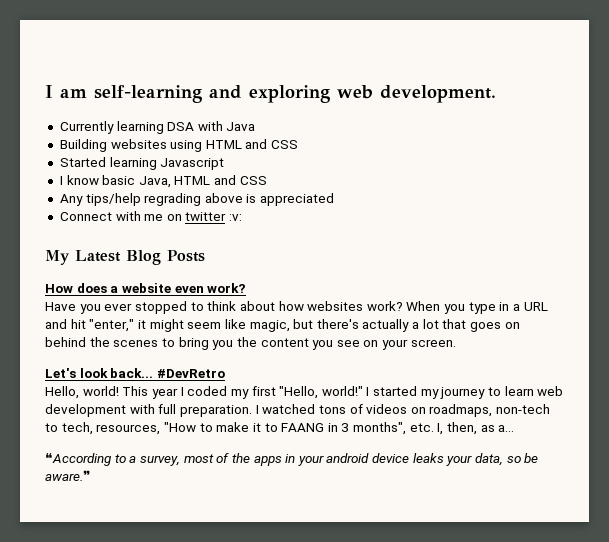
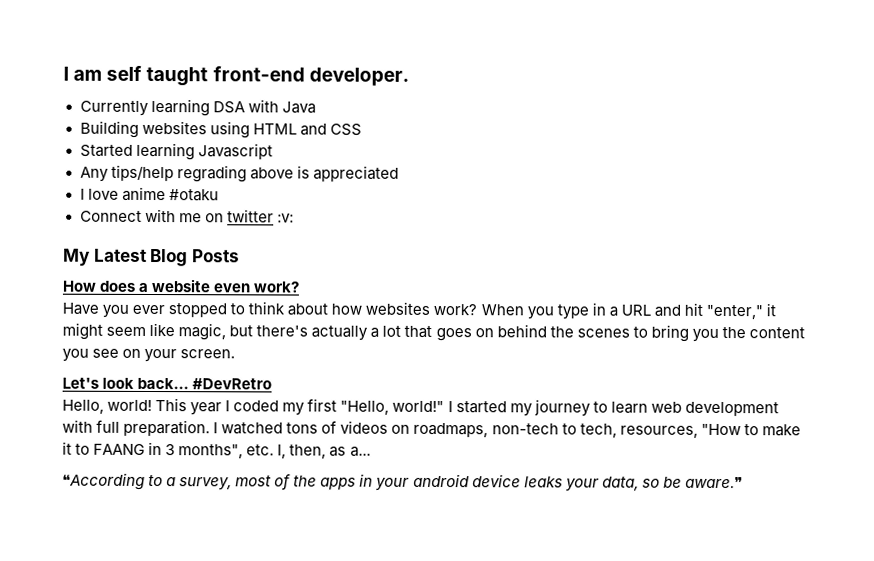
[94,85,496,103] self-learning and exploring web development. -> [106,65,409,87] self taught front-end developer.
[59,175,267,188] // I know basic Java, HTML and CSS -> (273, 151) none
(335, 199) none -> [79,186,219,202] // I love anime #otaku

